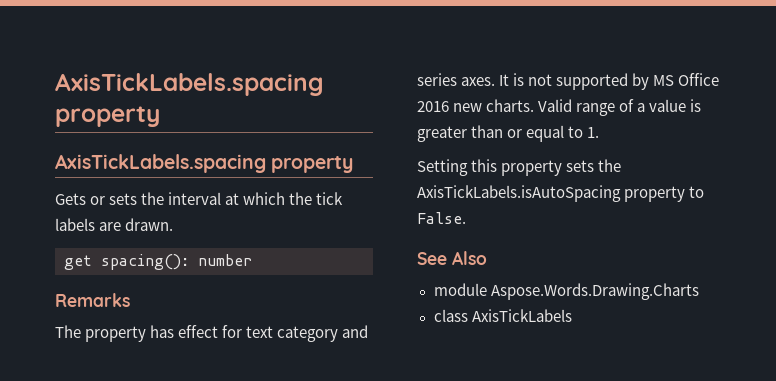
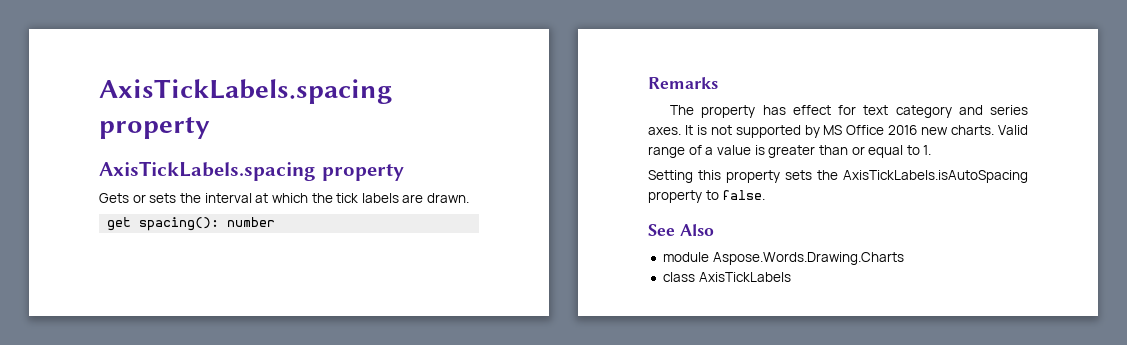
[417,212,466,224] False. -> [722,190,766,200] false.

